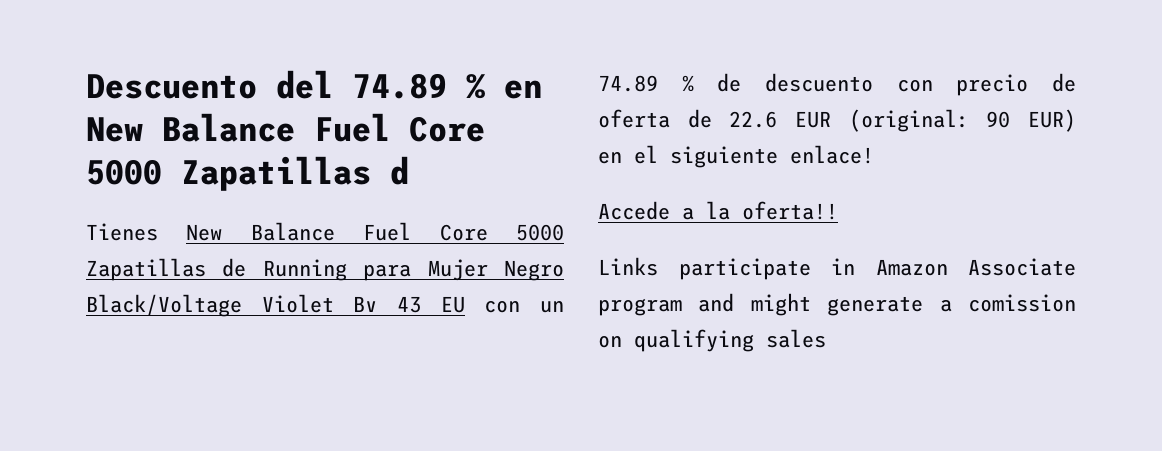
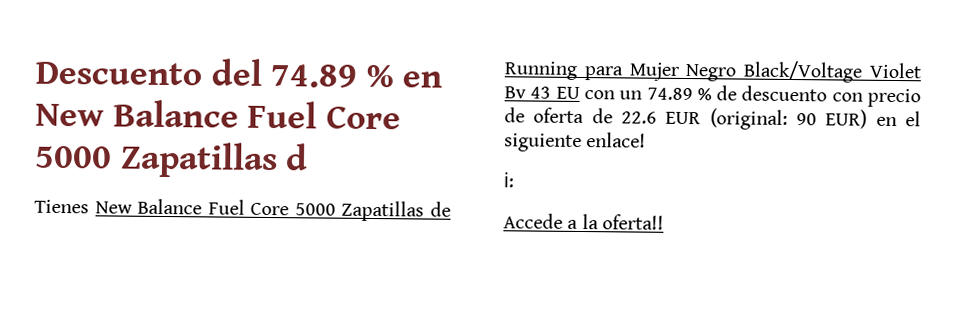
(874, 154) none -> [503,172,514,188] // ℹ:
[598,257,1076,280] [598,293,1076,316] [598,329,826,352] // Links participate in Amazon Associate program and might generate a comission on qualifying sales -> (664, 222) none

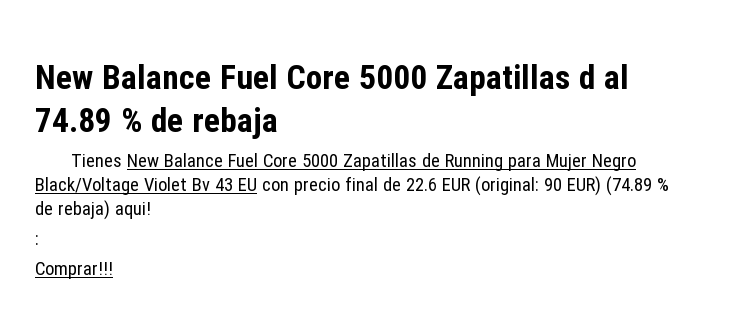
[35,58,443,88] Descuento del 74.89 % en -> (35, 77) none
(309, 157) none -> [604,64,630,89] [35,107,279,139] al 74.89 % de rebaja
[619,85,921,108] [504,107,585,124] un 74.89 % de descuento con precio de oferta -> [293,176,378,195] precio final
[875,111,921,127] [504,132,647,152] [503,172,514,188] [503,213,664,230] en el siguiente enlace! // ℹ: // Accede a la oferta!! -> [605,176,669,196] [35,200,151,220] [35,235,39,245] [35,262,113,279] (74.89 % de rebaja) aqui! // : // Comprar!!!

